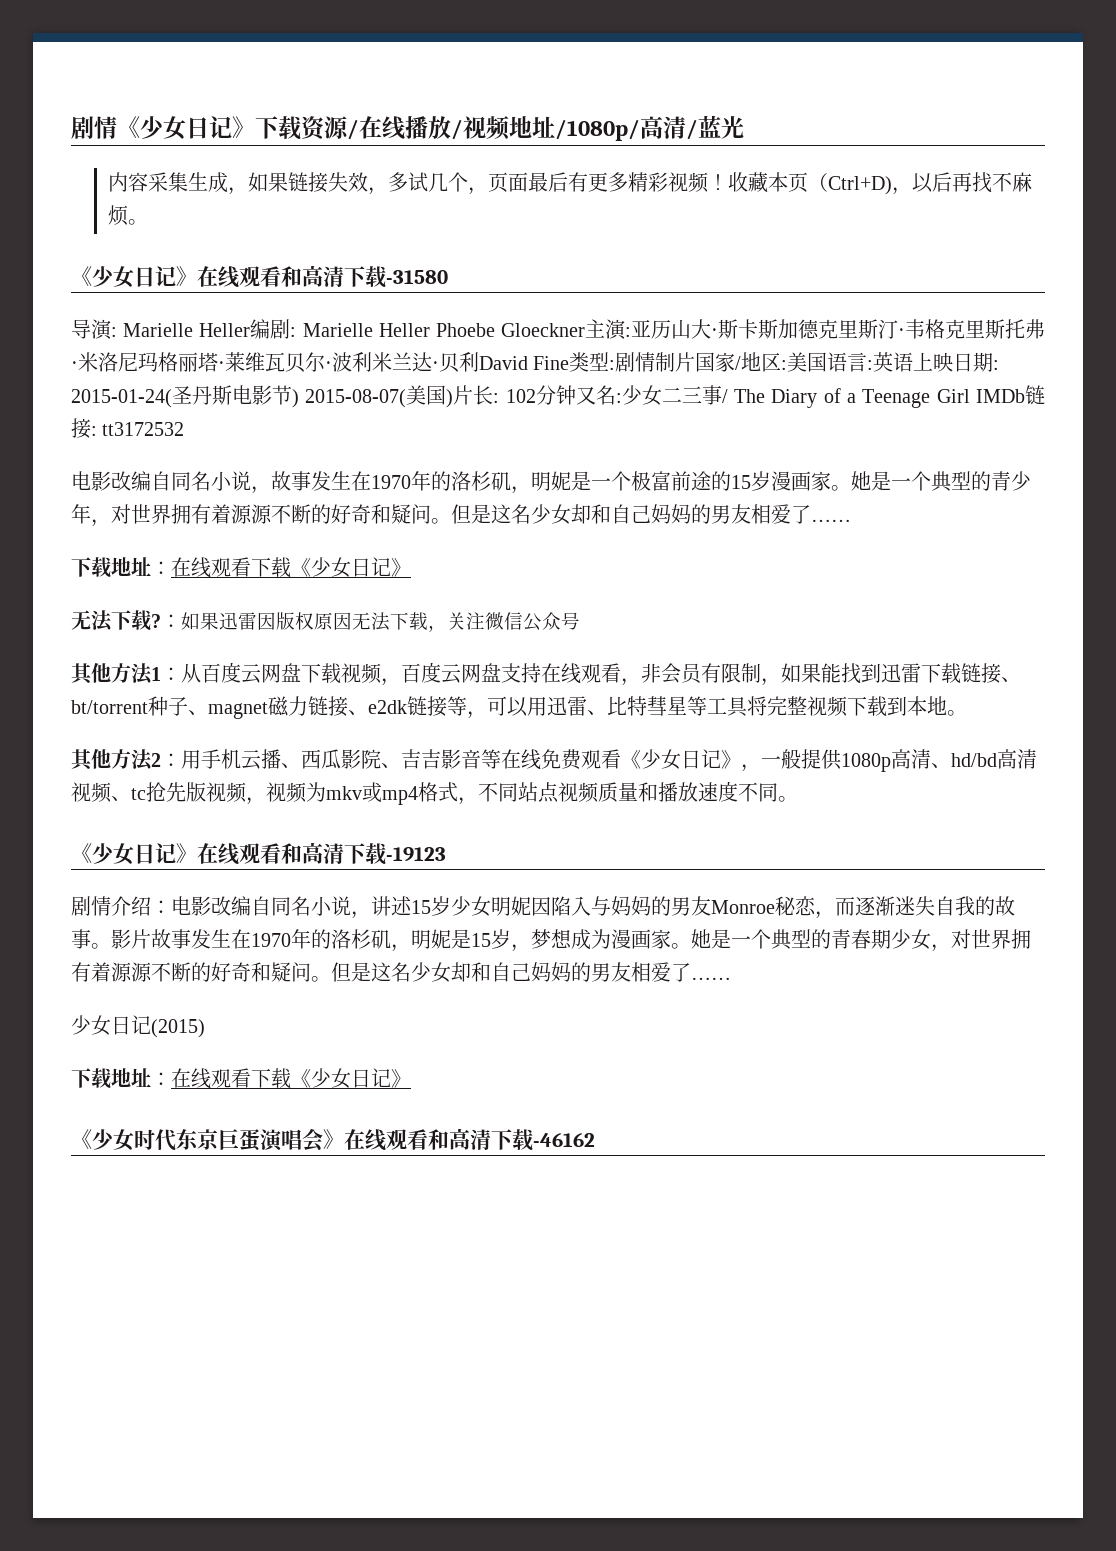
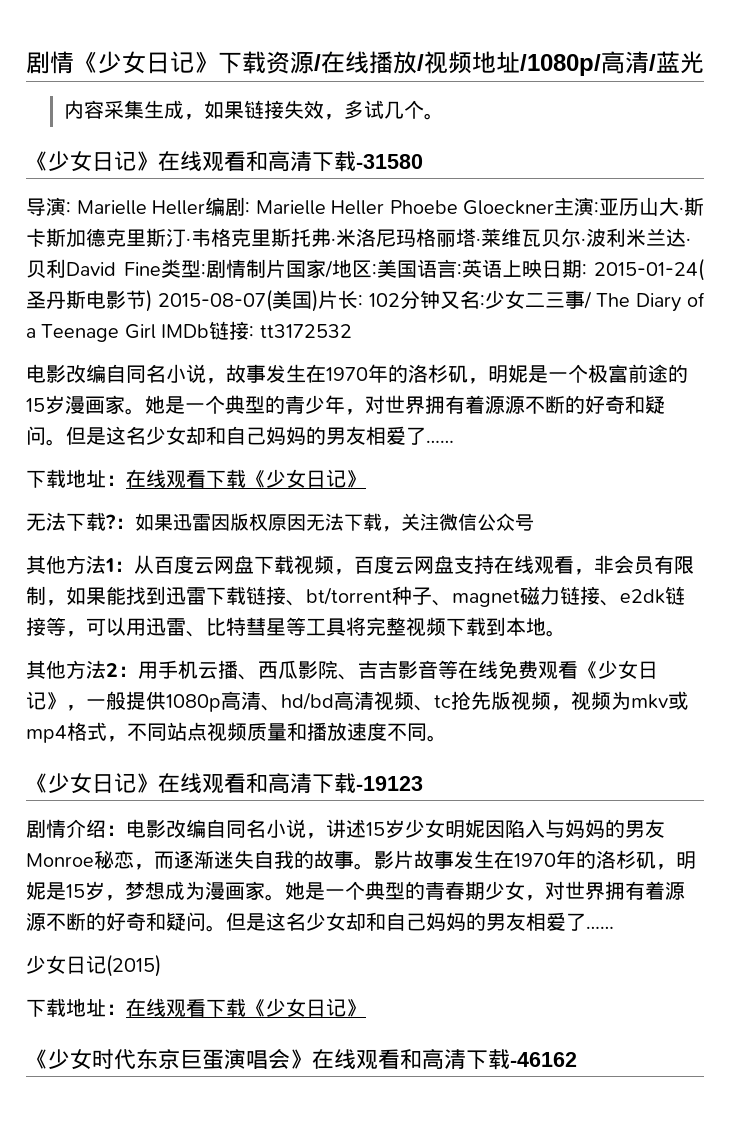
[467,172,1032,195] [107,205,128,226] ，页面最后有更多精彩视频！收藏本页（Ctrl+D)，以后再找不麻烦 -> (425, 109) none

